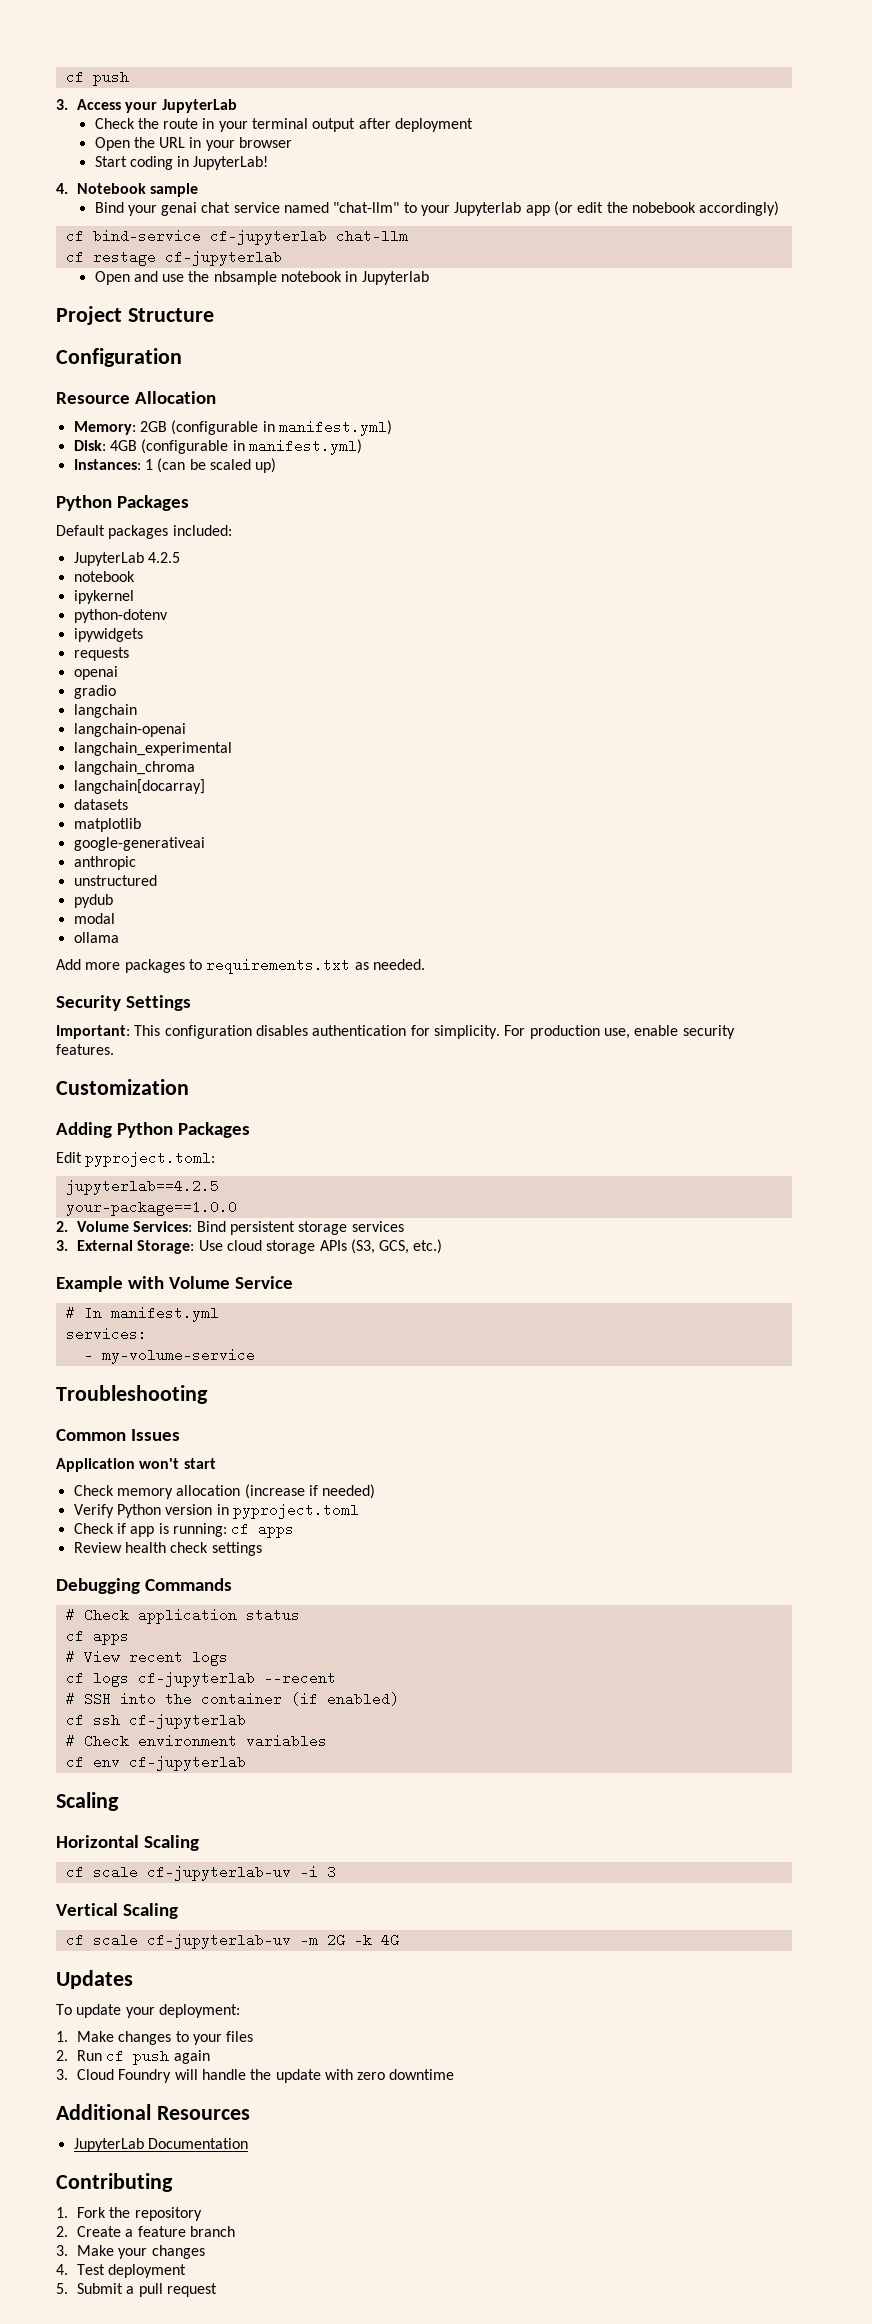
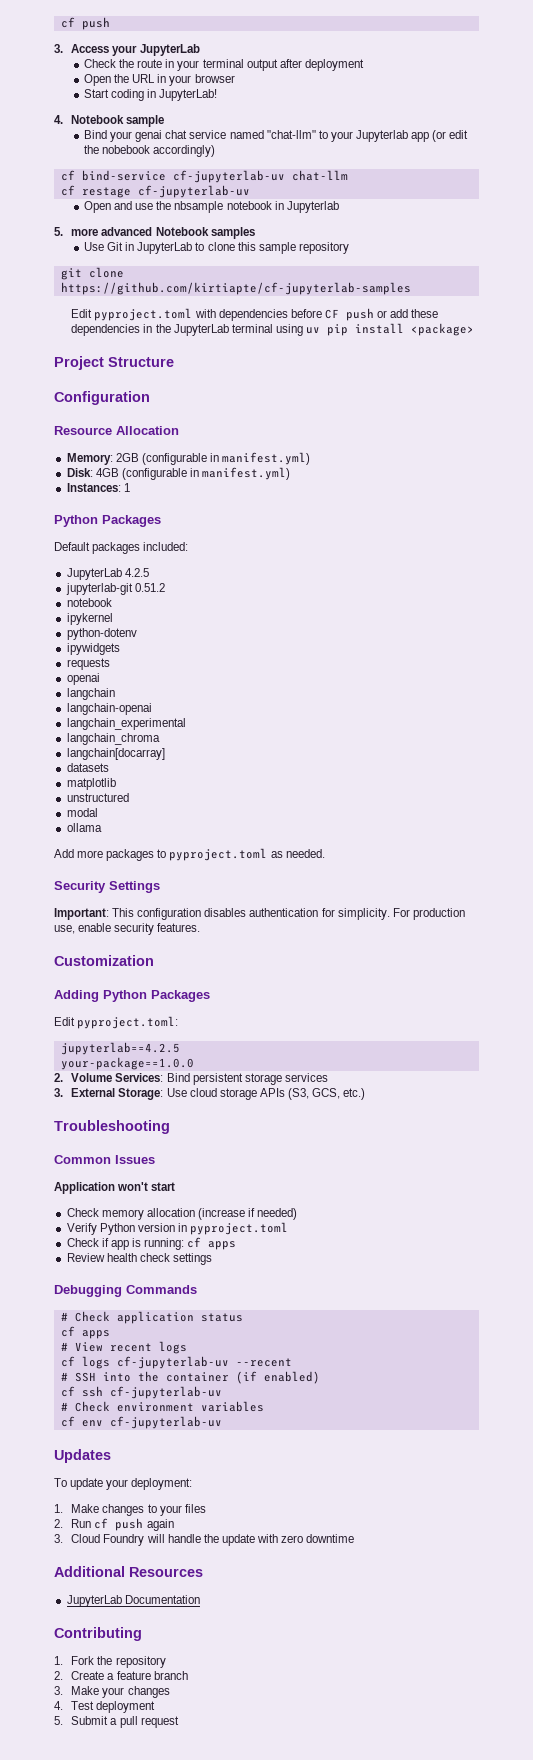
[209,229,327,245] cf-jupyterlab -> [172,170,285,183] cf-jupyterlab-uv
[164,250,282,266] cf-jupyterlab -> [137,185,250,198] cf-jupyterlab-uv
(429, 278) none -> [54,227,255,239] [83,242,349,254] [60,267,124,280] [60,282,411,295] [71,308,439,321] [71,323,474,336] // 5. more advanced Notebook samples // Use Git in JupyterLab to clone this sample repository // git clone https://github.com/kirtiapte/cf-jupyterlab-samples // Edit pyproject.toml with dependencies before CF push or add these dependencies in the JupyterLab terminal using uv pip install <package>
[157,458,277,473] (can be scaled up) -> (130, 487) none
(180, 557) none -> [65,583,165,595] // jupyterlab-git 0.51.2
[73,685,116,699] // gradio -> (100, 679) none
[73,837,205,851] [73,856,136,870] // google-generativeai // anthropic -> (116, 784) none
[73,894,113,908] // pydub -> (129, 797) none
[206,958,351,974] requirements.txt -> [169,848,268,861] pyproject.toml
[56,1276,293,1292] [65,1306,219,1322] [65,1327,147,1341] [83,1348,255,1364] // Example with Volume Service // # In manifest.yml // services: // - my-volume-service -> (366, 1094) none
[137,1671,255,1687] cf-jupyterlab -> [116,1356,229,1369] cf-jupyterlab-uv
[128,1713,246,1729] cf-jupyterlab -> [109,1386,222,1399] cf-jupyterlab-uv
[128,1755,246,1771] [56,1792,119,1811] [56,1835,199,1851] [65,1865,336,1881] [56,1903,178,1919] [65,1933,399,1949] cf-jupyterlab // Scaling // Horizontal Scaling // cf scale cf-jupyterlab-uv -i 3 // Vertical Scaling // cf scale cf-jupyterlab-uv -m 2G -k 4G -> [109,1416,222,1429] cf-jupyterlab-uv

